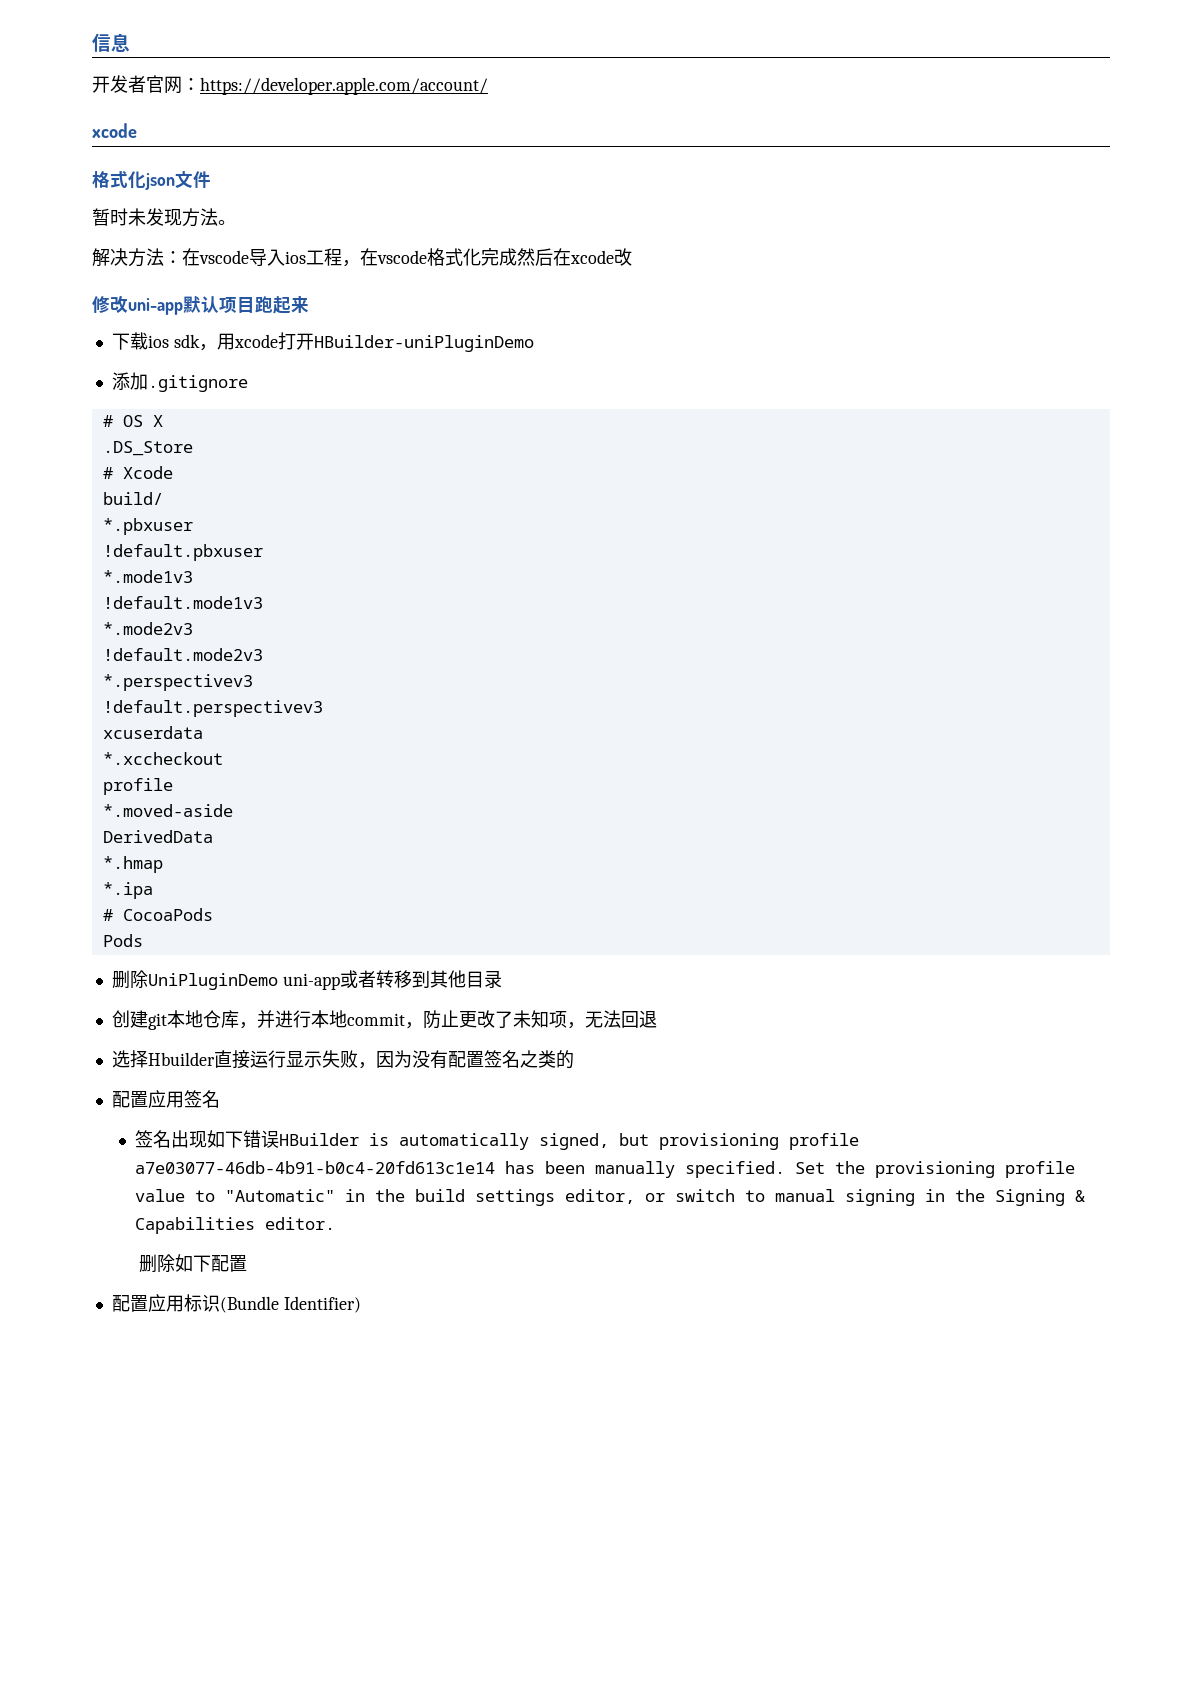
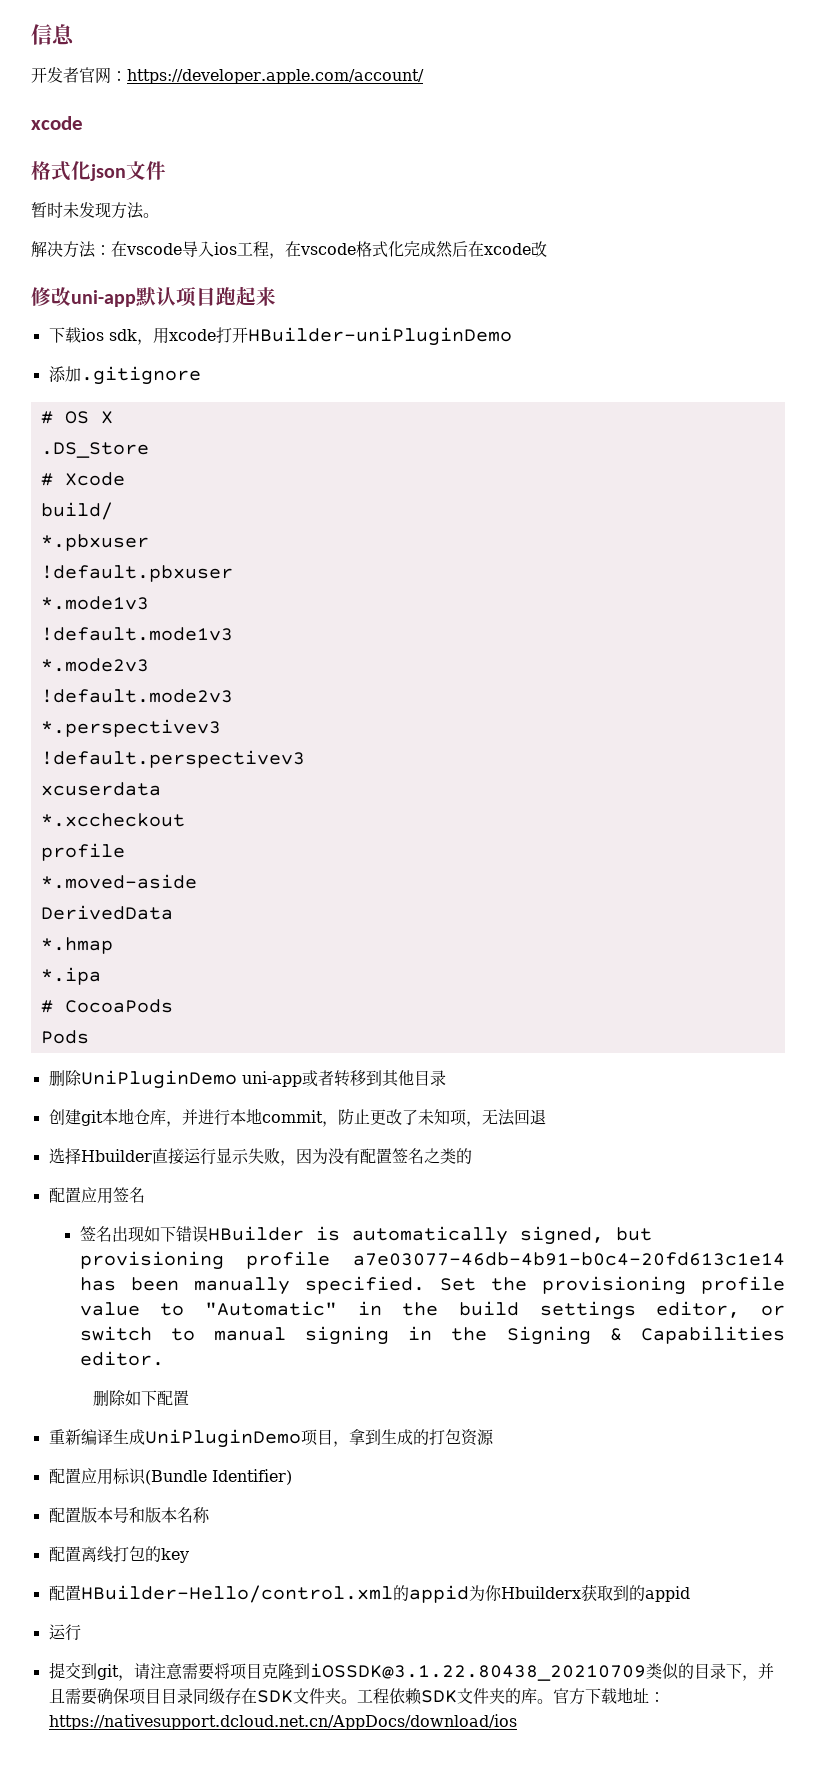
(247, 1263) none -> [48,1429,494,1448] // 重新编译生成UniPluginDemo项目，拿到生成的打包资源
(361, 1304) none -> [48,1507,210,1523] [48,1546,189,1563] [48,1584,690,1603] [48,1624,81,1641] [48,1662,774,1681] [48,1687,665,1705] [48,1714,517,1730] // 配置版本号和版本名称 // 配置离线打包的key // 配置HBuilder-Hello/control.xml的appid为你Hbuilderx获取到的appid // 运行 // 提交到git，请注意需要将项目克隆到iOSSDK@3.1.22.80438_20210709类似的目录下，并且需要确保项目目录同级存在SDK文件夹。工程依赖SDK文件夹的库。官方下载地址：https://nativesupport.dcloud.net.cn/AppDocs/download/ios

